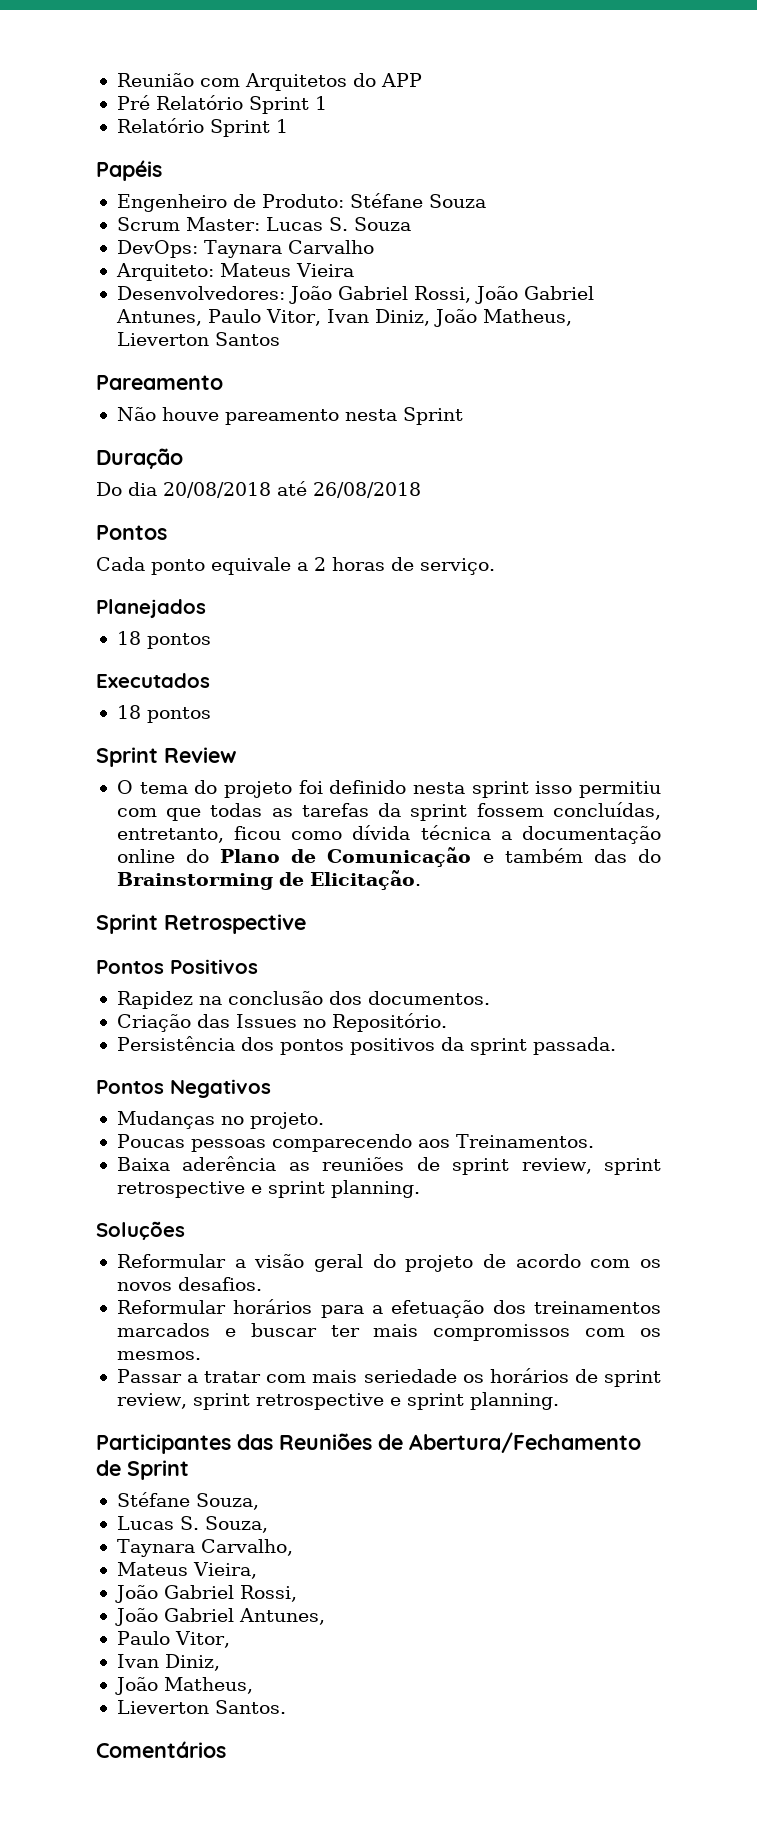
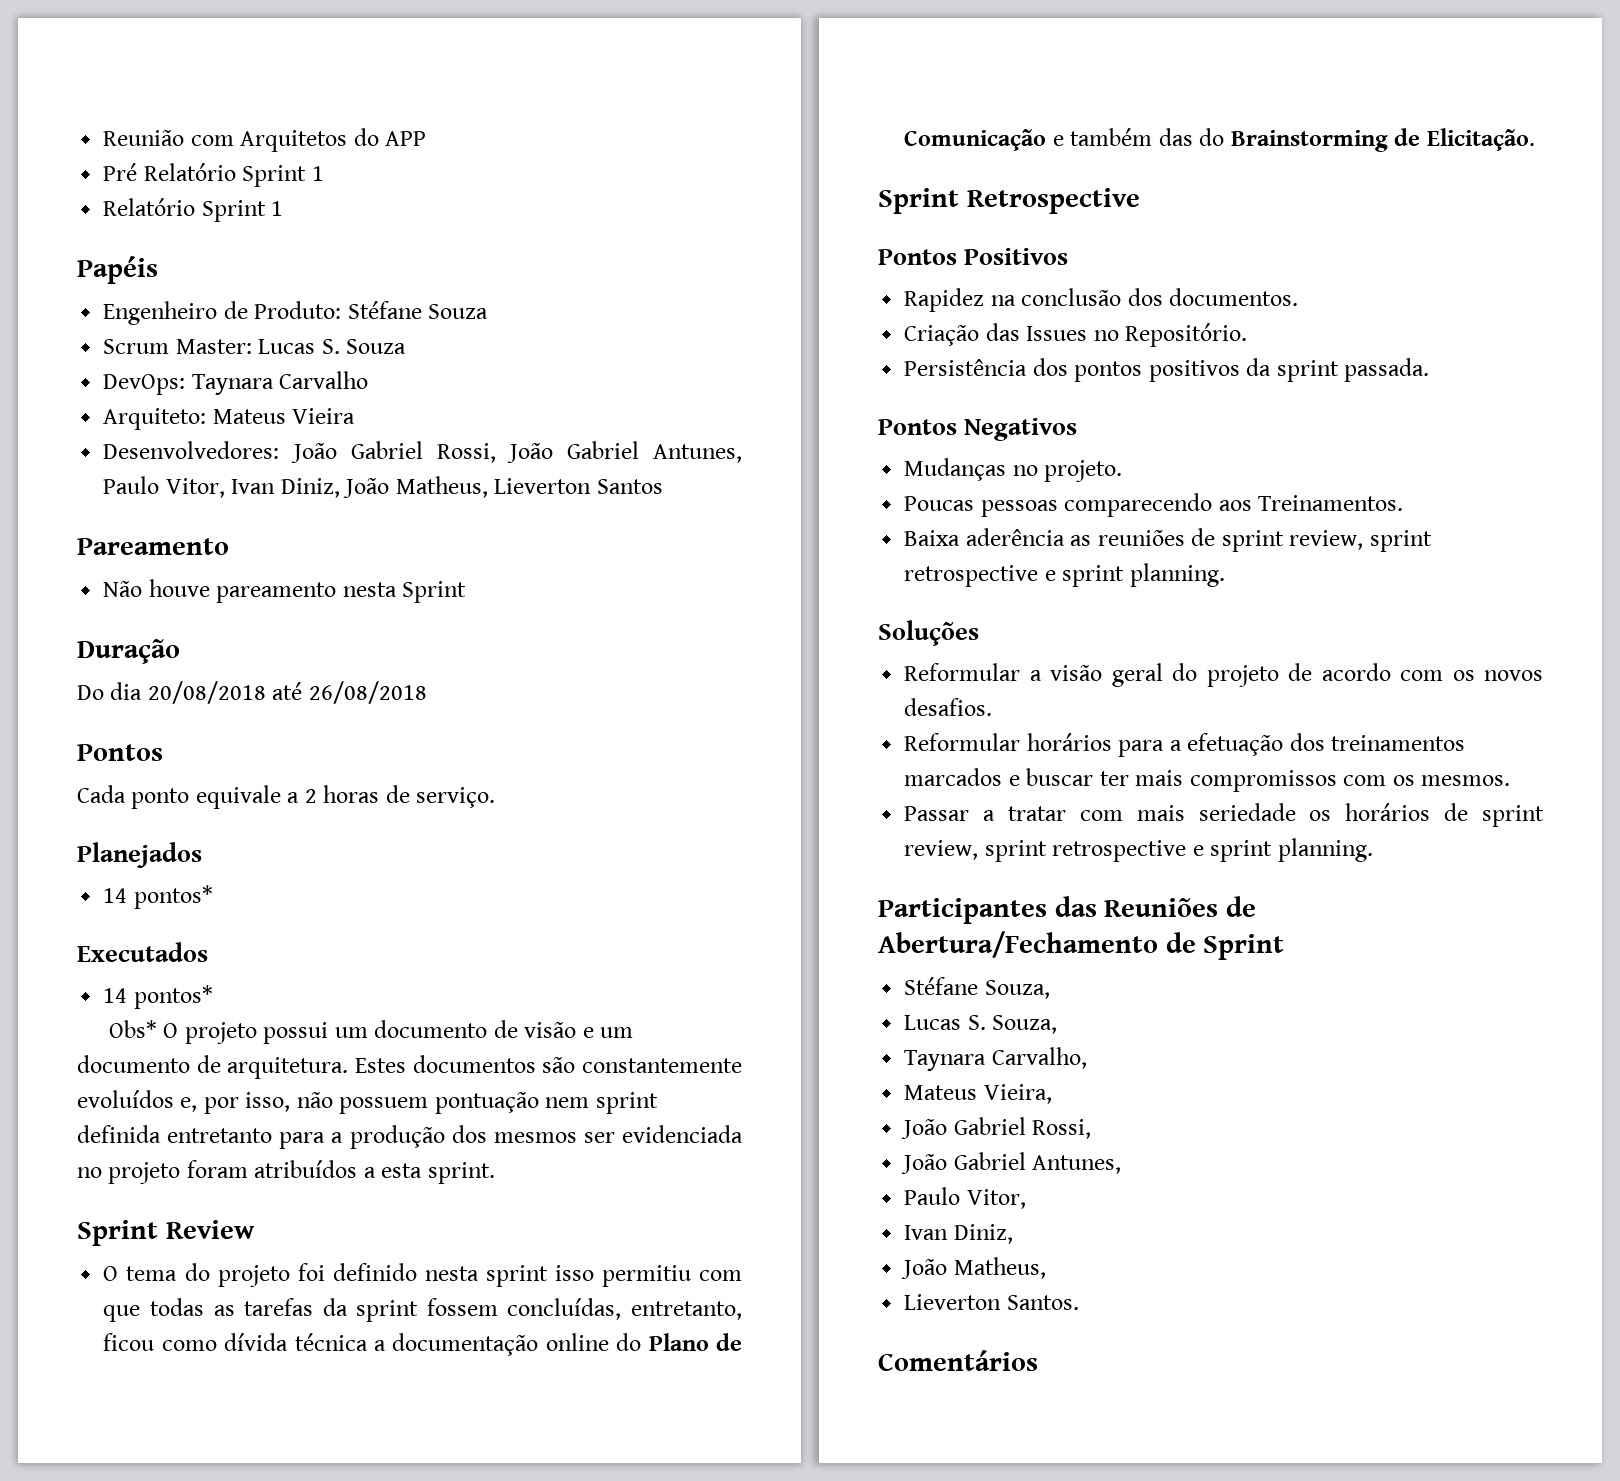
[116,631,211,649] 18 pontos -> [103,885,213,909] 14 pontos*
[116,705,211,723] 18 pontos -> [103,985,213,1009] [109,1020,634,1044] [77,1055,743,1079] [77,1090,658,1114] [77,1125,743,1149] [77,1160,495,1184] 14 pontos* // Obs* O projeto possui um documento de visão e um documento de arquitetura. Estes documentos são constantemente evoluídos e, por isso, não possuem pontuação nem sprint definida entretanto para a produção dos mesmos ser evidenciada no projeto foram atribuídos a esta sprint.

